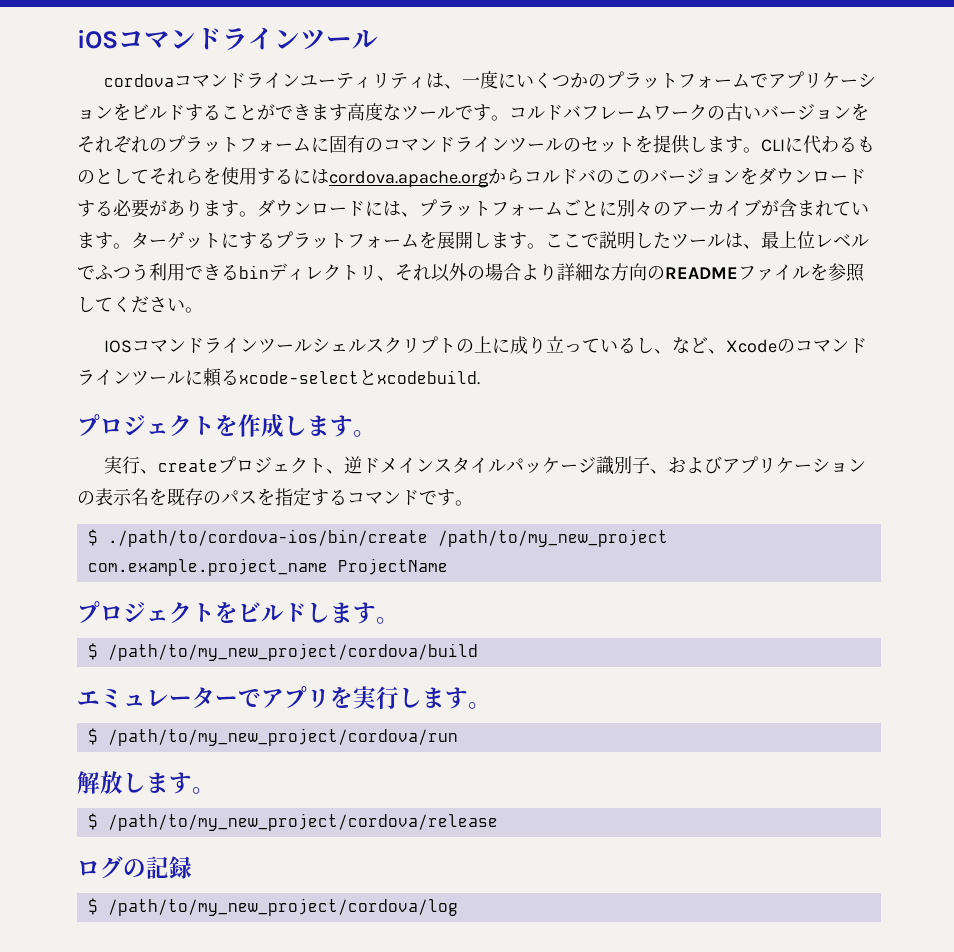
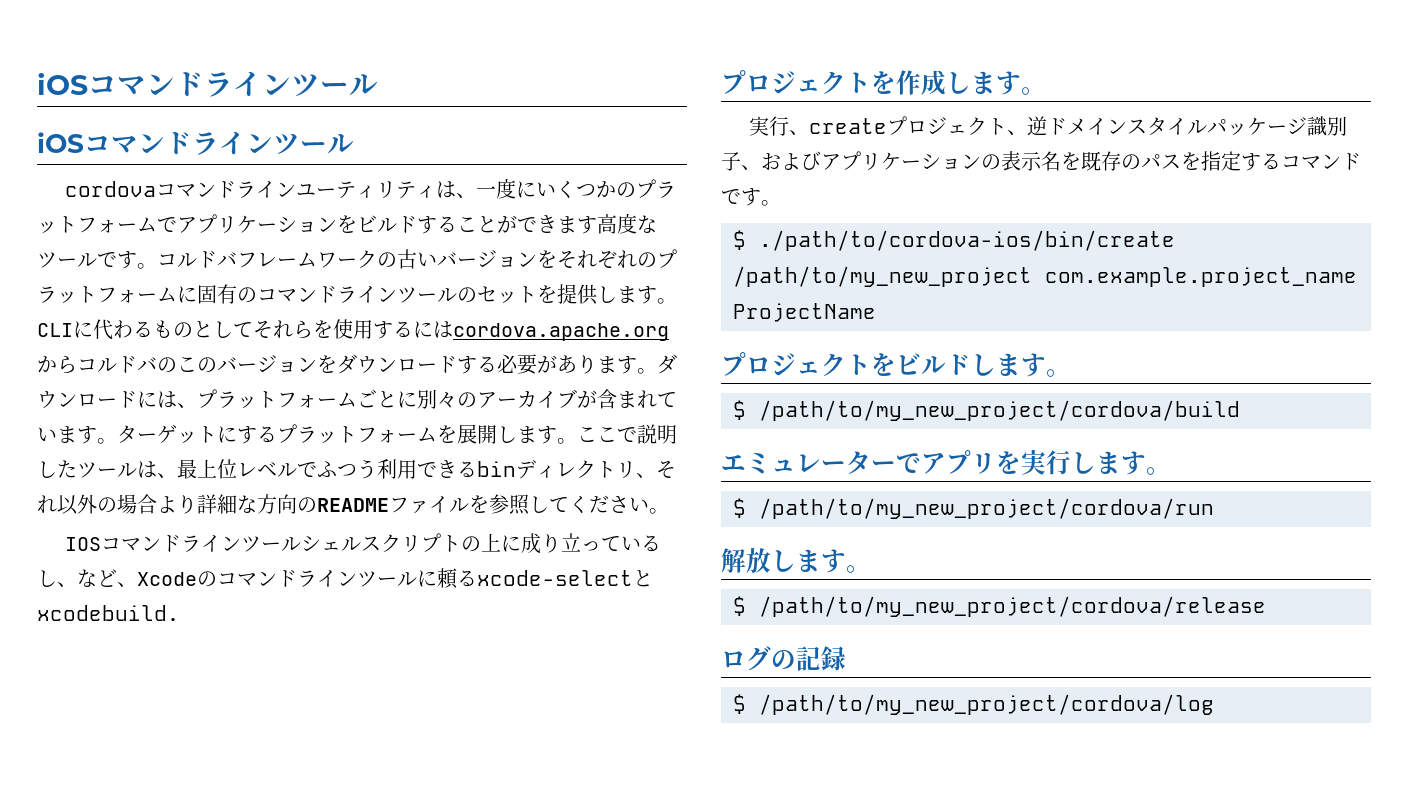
[77,27,378,50] iOSコマンドラインツール -> [37,71,378,97] [37,131,354,155] iOSコマンドラインツール // iOSコマンドラインツール

